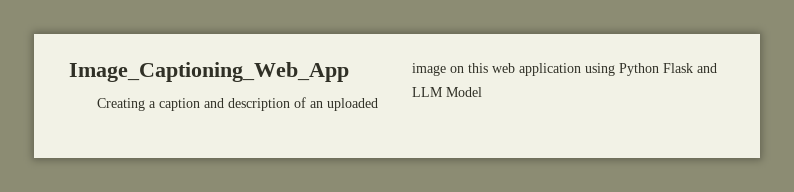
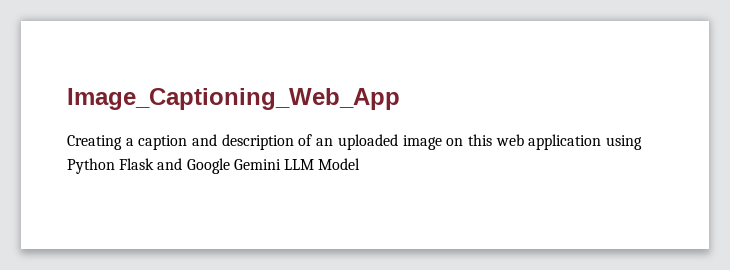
(717, 68) none -> [186,158,281,174] Google Gemini

